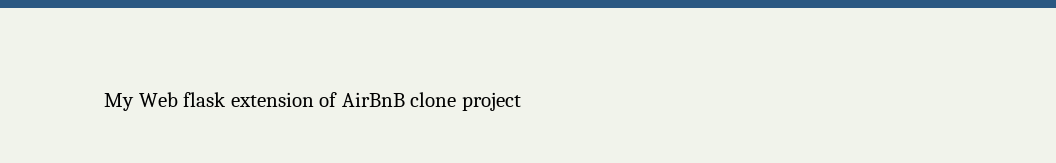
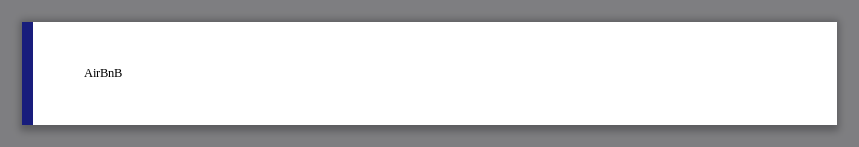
[104,92,521,111] My Web flask extension of AirBnB clone project -> [84,69,122,77] AirBnB

